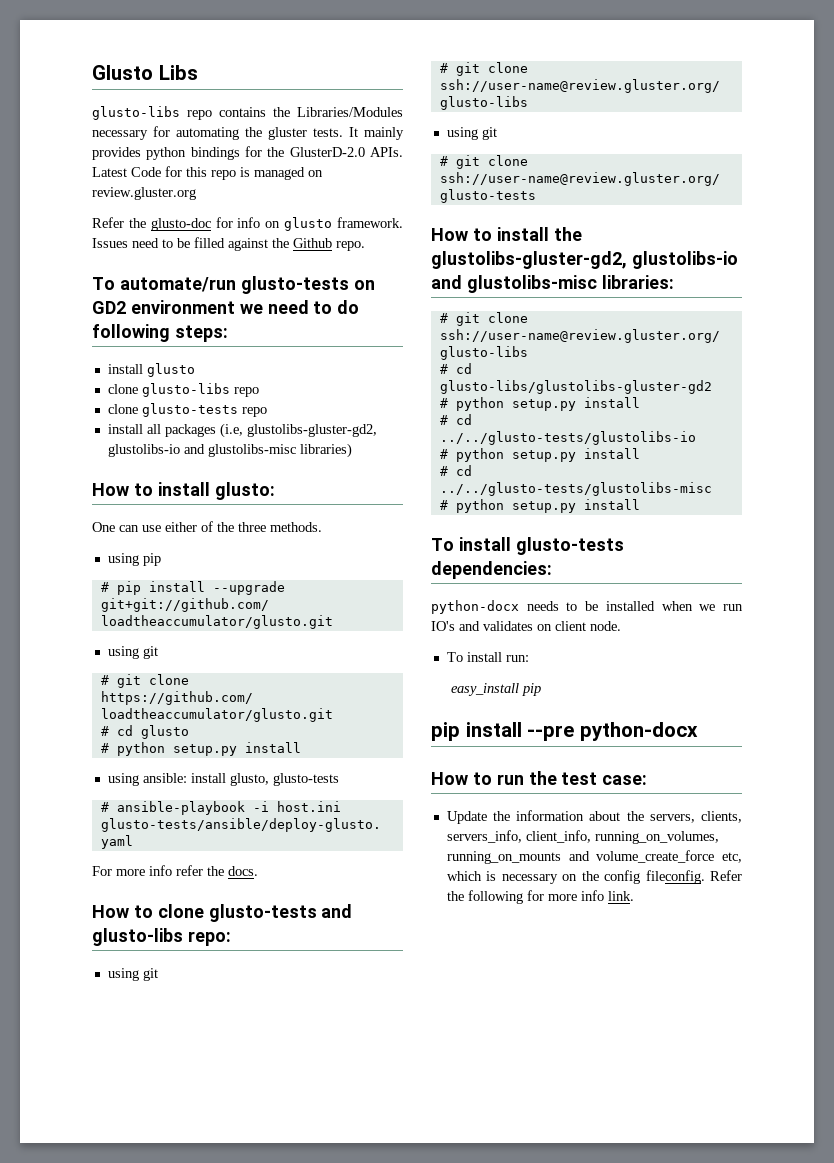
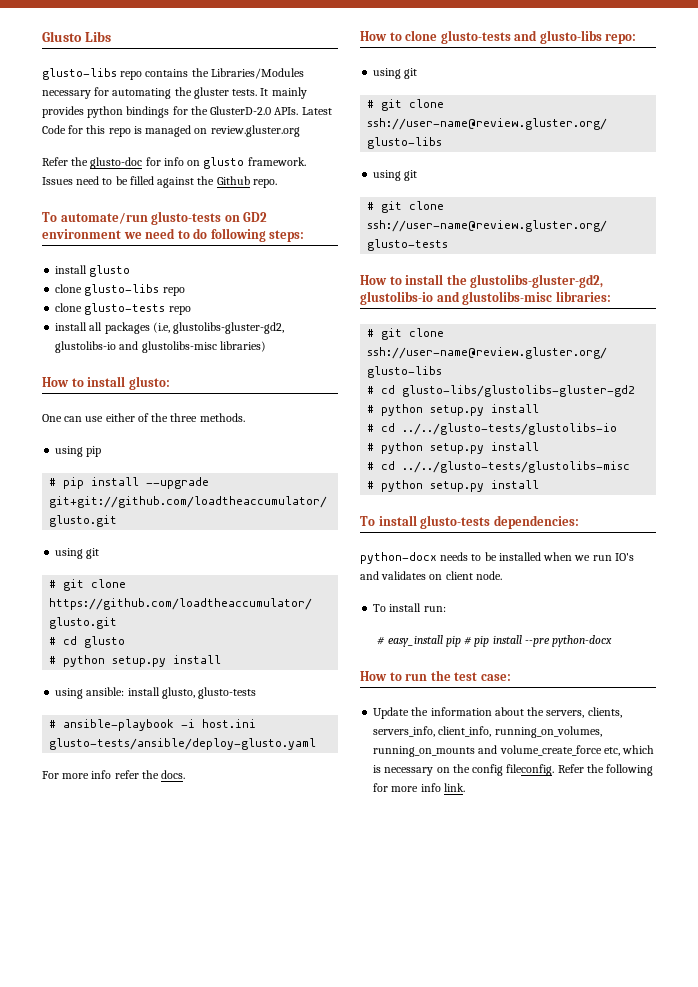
(529, 658) none -> [377,636,386,645] #
(542, 689) // -> [464,636,473,645] #

